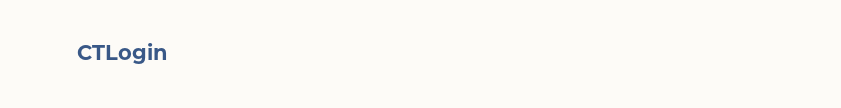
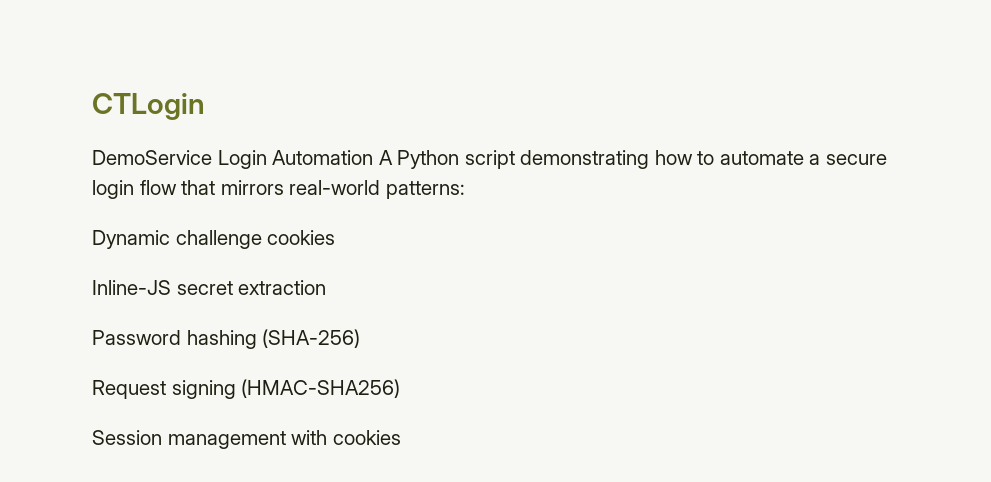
(168, 53) none -> [92,150,887,169] [92,180,465,199] [92,230,336,249] [92,280,327,295] [92,329,361,349] [92,379,401,399] [92,430,401,449] // DemoService Login Automation A Python script demonstrating how to automate a secure login flow that mirrors real-world patterns: // Dynamic challenge cookies // Inline-JS secret extraction // Password hashing (SHA-256) // Request signing (HMAC-SHA256) // Session management with cookies

